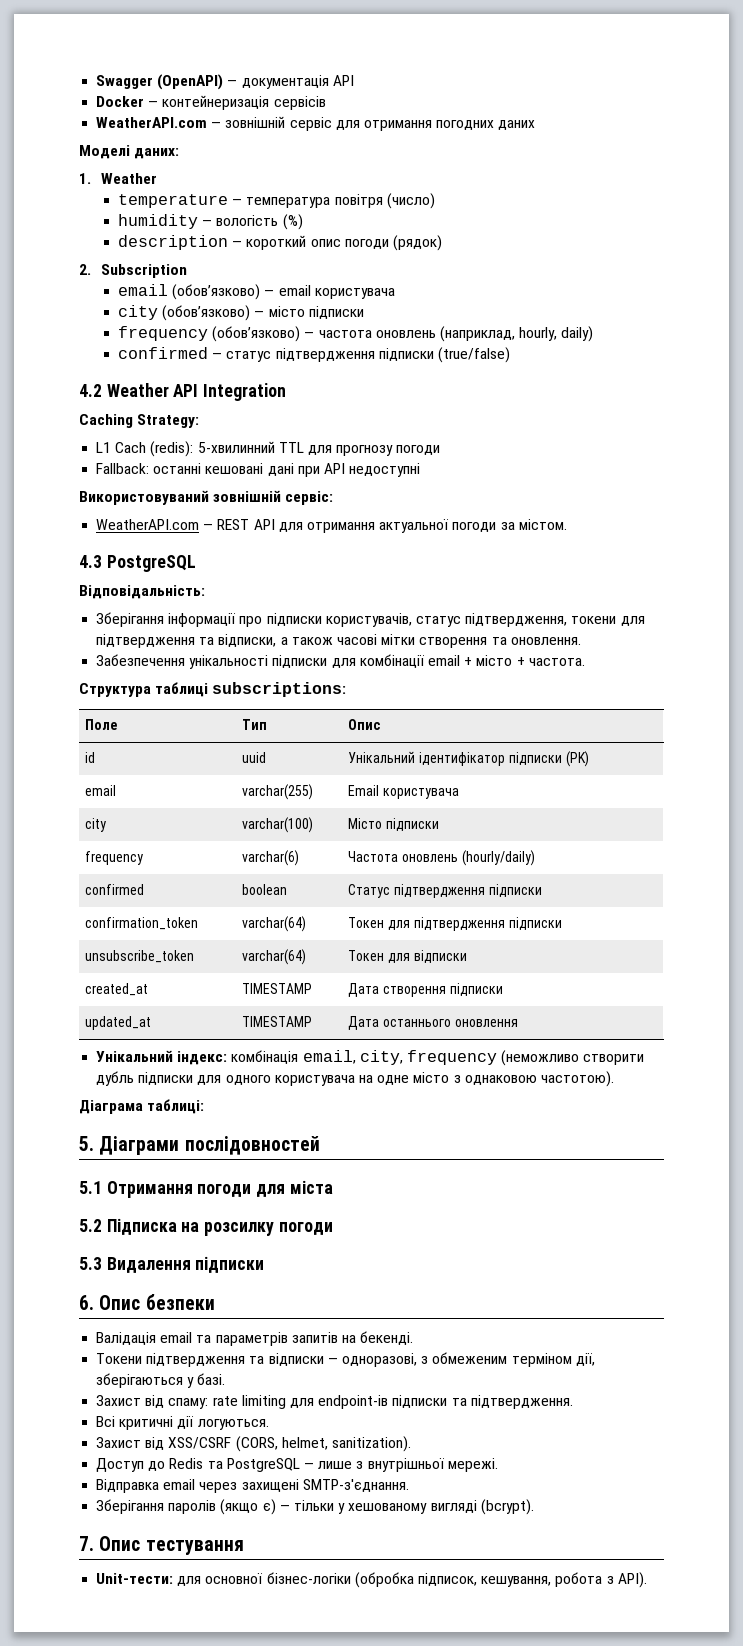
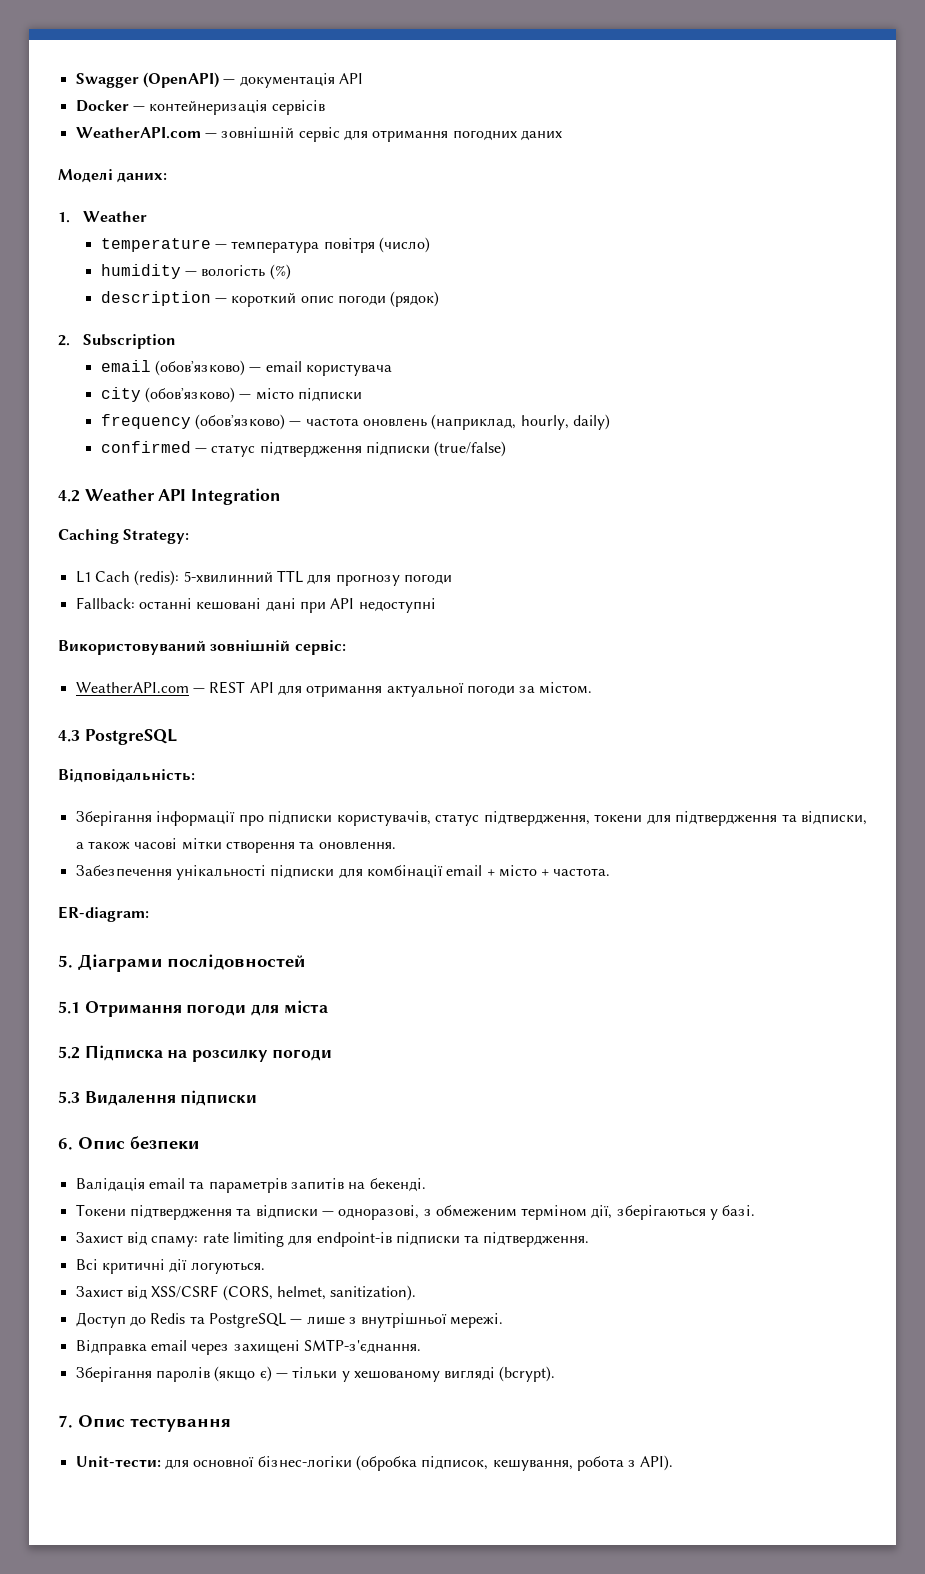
[79,682,347,697] [85,719,118,730] [242,719,268,730] [348,719,381,730] [85,752,96,763] [242,752,267,763] [348,751,589,767] [85,785,117,796] [242,784,314,800] [348,785,460,799] [85,818,107,832] [242,817,314,833] [348,818,440,831] [85,851,144,865] [242,850,300,866] [348,850,535,866] [85,884,145,895] [242,884,288,895] [348,884,542,898] [85,917,199,930] [242,916,307,932] [348,917,562,931] [85,950,195,963] [242,949,307,965] [348,950,467,963] [85,983,149,996] [242,983,313,994] [348,983,503,997] [85,1016,152,1030] [242,1016,313,1027] [348,1016,518,1030] [96,1050,645,1066] [96,1071,614,1087] [79,1099,205,1114] Структура таблиці subscriptions: // Поле | Тип | Опис // id | uuid | Унікальний ідентифікатор підписки (PK) // email | varchar(255) | Email користувача // city | varchar(100) | Місто підписки // frequency | varchar(6) | Частота оновлень (hourly/daily) // confirmed | boolean | Статус підтвердження підписки // confirmation_token | varchar(64) | Токен для підтвердження підписки // unsubscribe_token | varchar(64) | Токен для відписки // created_at | TIMESTAMP | Дата створення підписки // updated_at | TIMESTAMP | Дата останнього оновлення // Унікальний індекс: комбінація email, city, frequency (неможливо створити дубль підписки для одного користувача на одне місто з однаковою частотою). // Діаграма таблиці: -> [58,906,149,922] ER-diagram:

